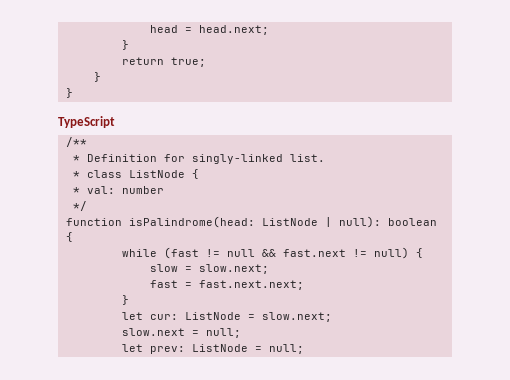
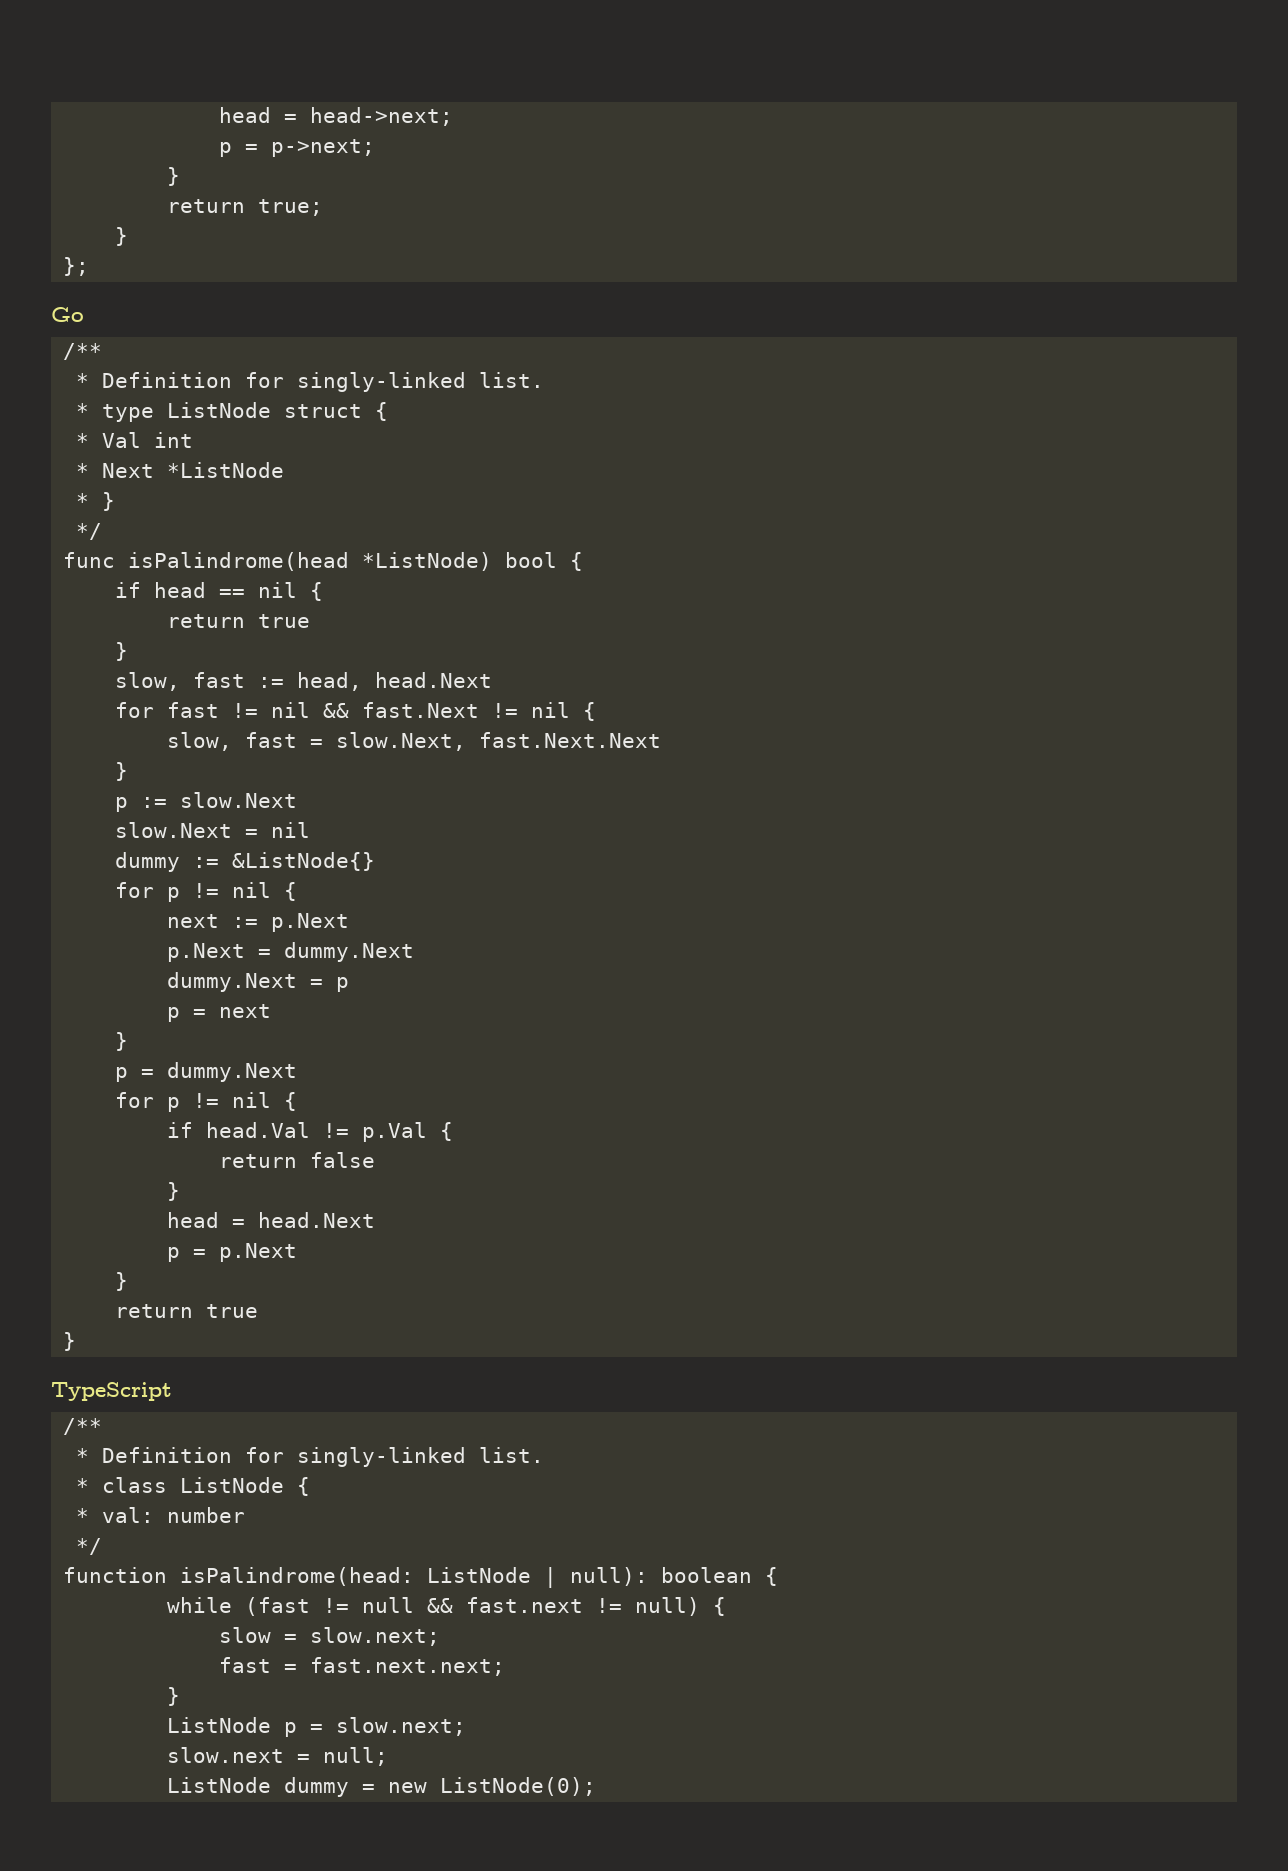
[149,25,269,35] head = head.next; -> [219,107,454,126] [219,139,376,157] head = head->next; // p = p->next;
(101, 77) none -> [63,257,90,276] [51,307,84,322] [63,343,103,360] [76,372,545,392] [76,402,389,422] [76,432,194,448] [76,462,285,478] [76,492,116,511] [76,523,103,540] [63,552,584,571] [115,582,324,601] [167,614,311,628] [115,642,129,661] [115,672,493,691] [115,702,597,721] [167,732,662,751] [115,762,129,781] [115,792,298,812] [115,822,311,838] [115,852,376,872] [115,882,298,902] [167,913,350,932] [167,942,415,962] [167,972,350,992] [167,1004,272,1022] [115,1032,129,1051] [115,1062,298,1082] [115,1092,298,1112] [167,1122,454,1142] [219,1152,376,1168] [167,1182,181,1201] [167,1212,376,1228] [167,1243,298,1262] [115,1272,129,1291] [115,1304,259,1318] // }; // Go // /** // * Definition for singly-linked list. // * type ListNode struct { // * Val int // * Next *ListNode // * } // */ // func isPalindrome(head *ListNode) bool { // if head == nil { // return true // } // slow, fast := head, head.Next // for fast != nil && fast.Next != nil { // slow, fast = slow.Next, fast.Next.Next // } // p := slow.Next // slow.Next = nil // dummy := &ListNode{} // for p != nil { // next := p.Next // p.Next = dummy.Next // dummy.Next = p // p = next // } // p = dummy.Next // for p != nil { // if head.Val != p.Val { // return false // } // head = head.Next // p = p.Next // } // return true
[121,312,241,320] let cur: ListNode -> [167,1717,298,1737] ListNode p
[121,344,304,354] let prev: ListNode = null; -> [167,1777,597,1797] ListNode dummy = new ListNode(0);

